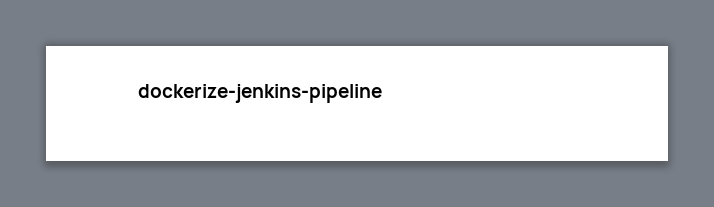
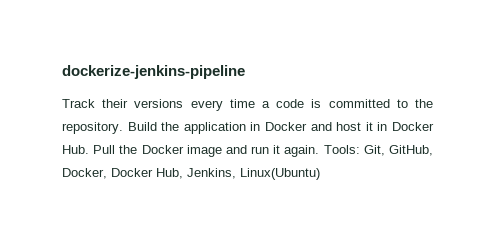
(382, 93) none -> [62,99,433,111] [62,122,435,134] [62,145,434,157] [62,168,320,180] // Track their versions every time a code is committed to the repository. Build the application in Docker and host it in Docker Hub. Pull the Docker image and run it again. Tools: Git, GitHub, Docker, Docker Hub, Jenkins, Linux(Ubuntu)

